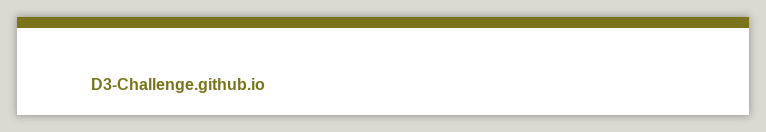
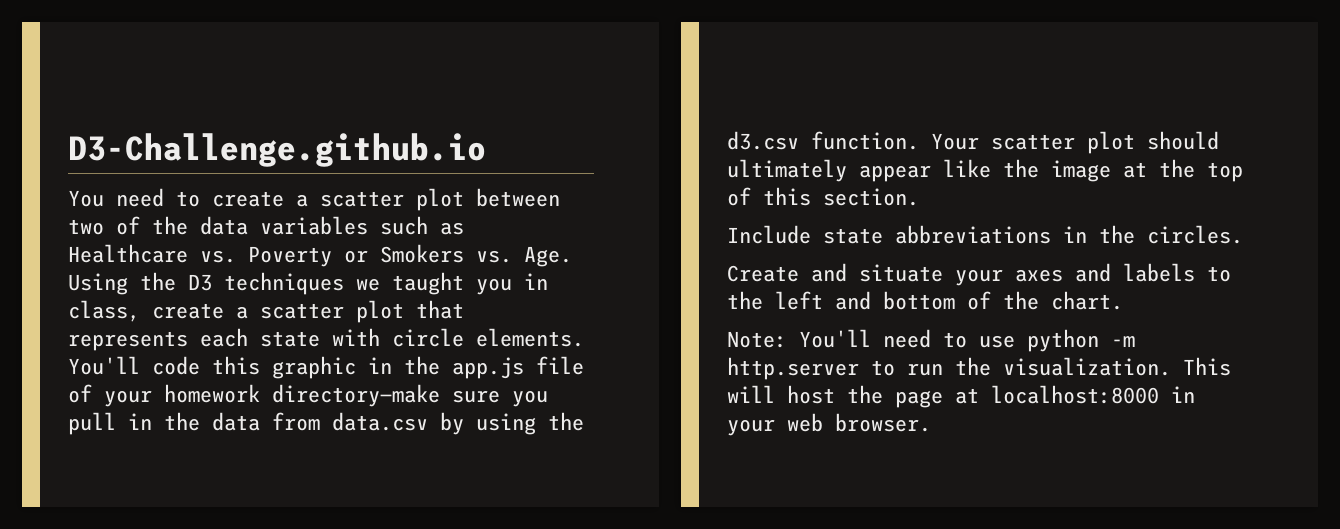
(265, 85) none -> [68,188,560,211] [68,216,464,235] [68,244,572,267] [68,272,548,295] [68,300,464,323] [68,328,584,351] [68,356,584,379] [68,384,548,407] [68,412,584,435] [727,131,1219,154] [727,159,1243,182] [727,187,919,206] [727,225,1243,244] [727,263,1231,286] [727,291,1123,310] [727,329,1135,352] [727,357,1231,380] [727,385,1195,408] [727,413,931,436] // You need to create a scatter plot between two of the data variables such as Healthcare vs. Poverty or Smokers vs. Age. Using the D3 techniques we taught you in class, create a scatter plot that represents each state with circle elements. You'll code this graphic in the app.js file of your homework directory—make sure you pull in the data from data.csv by using the d3.csv function. Your scatter plot should ultimately appear like the image at the top of this section. // Include state abbreviations in the circles. // Create and situate your axes and labels to the left and bottom of the chart. // Note: You'll need to use python -m http.server to run the visualization. This will host the page at localhost:8000 in your web browser.

